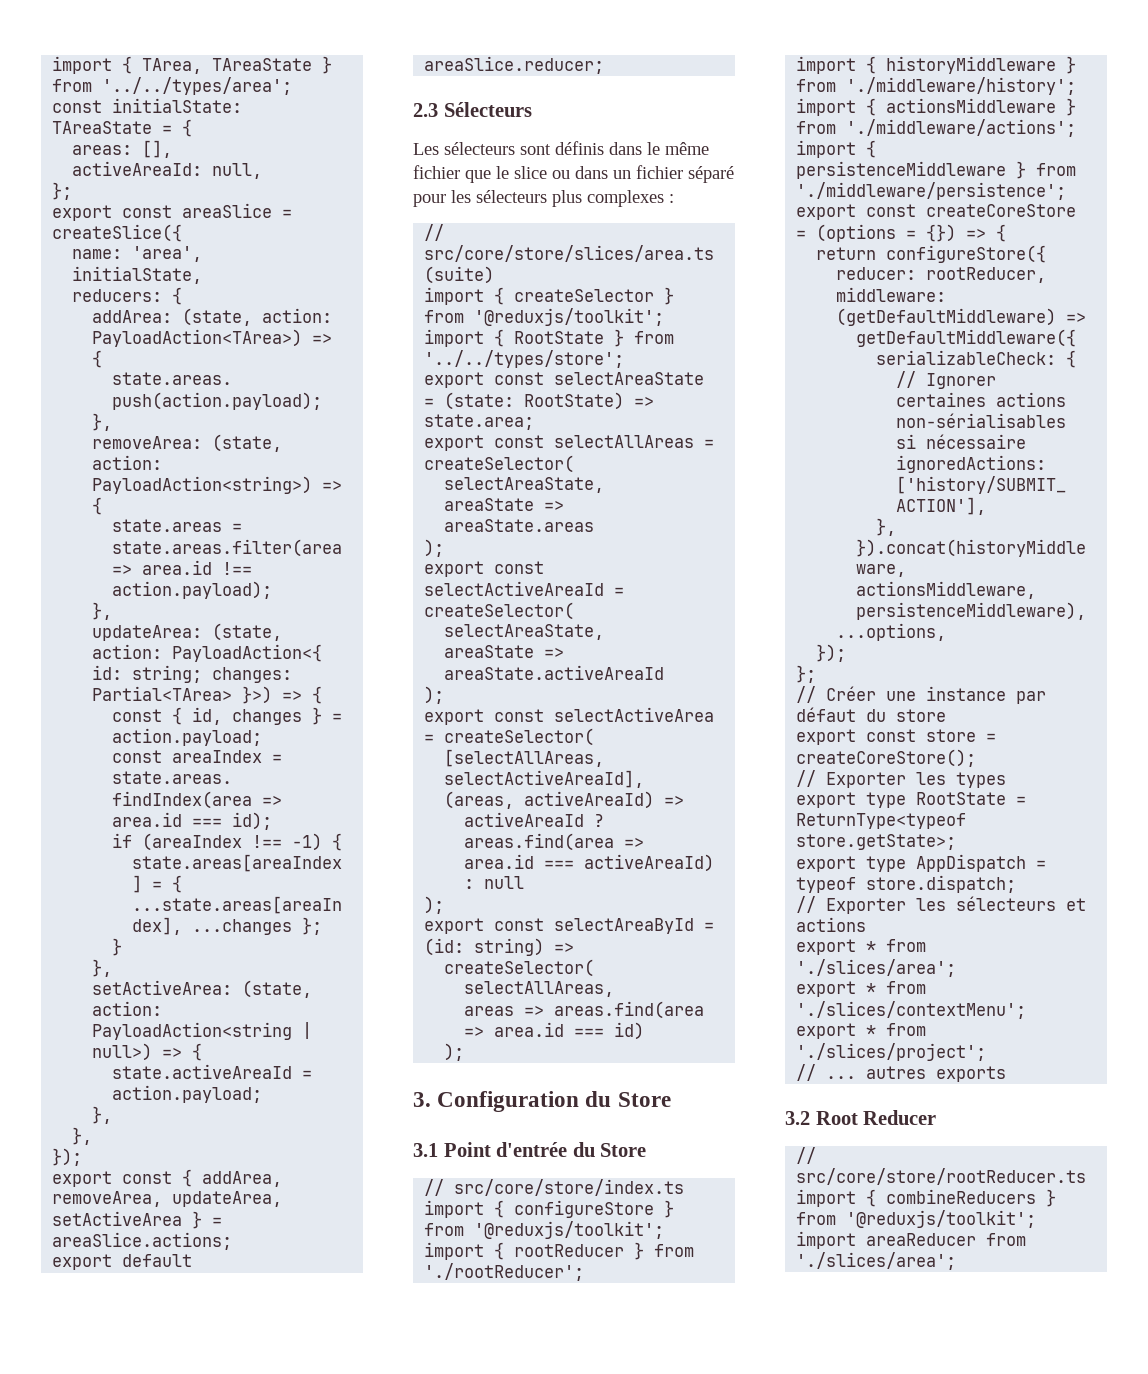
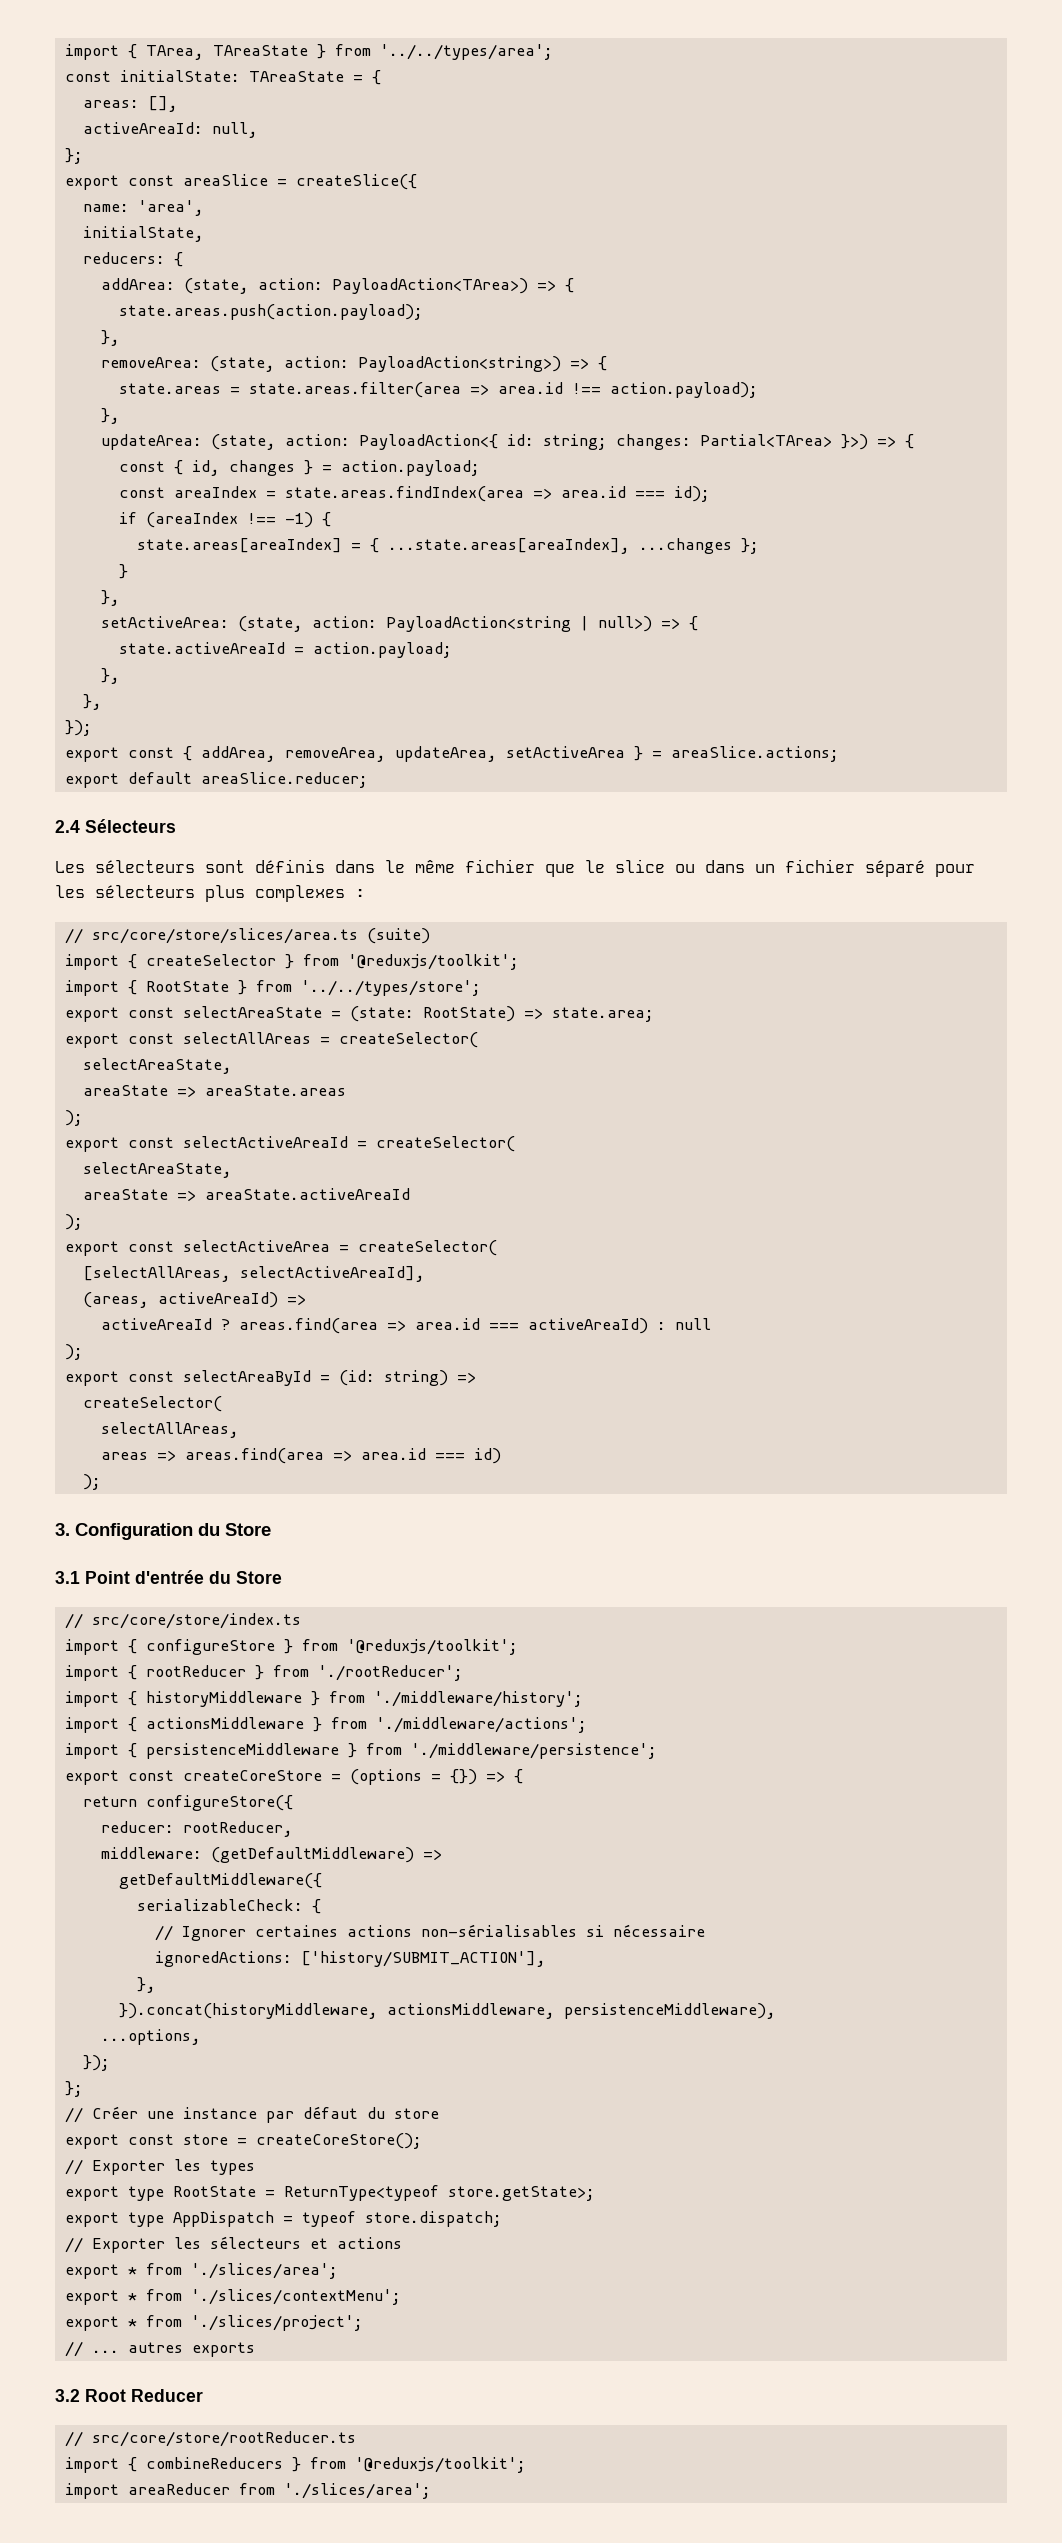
[413,103,438,117] 2.3 -> [55,820,80,833] 2.4

